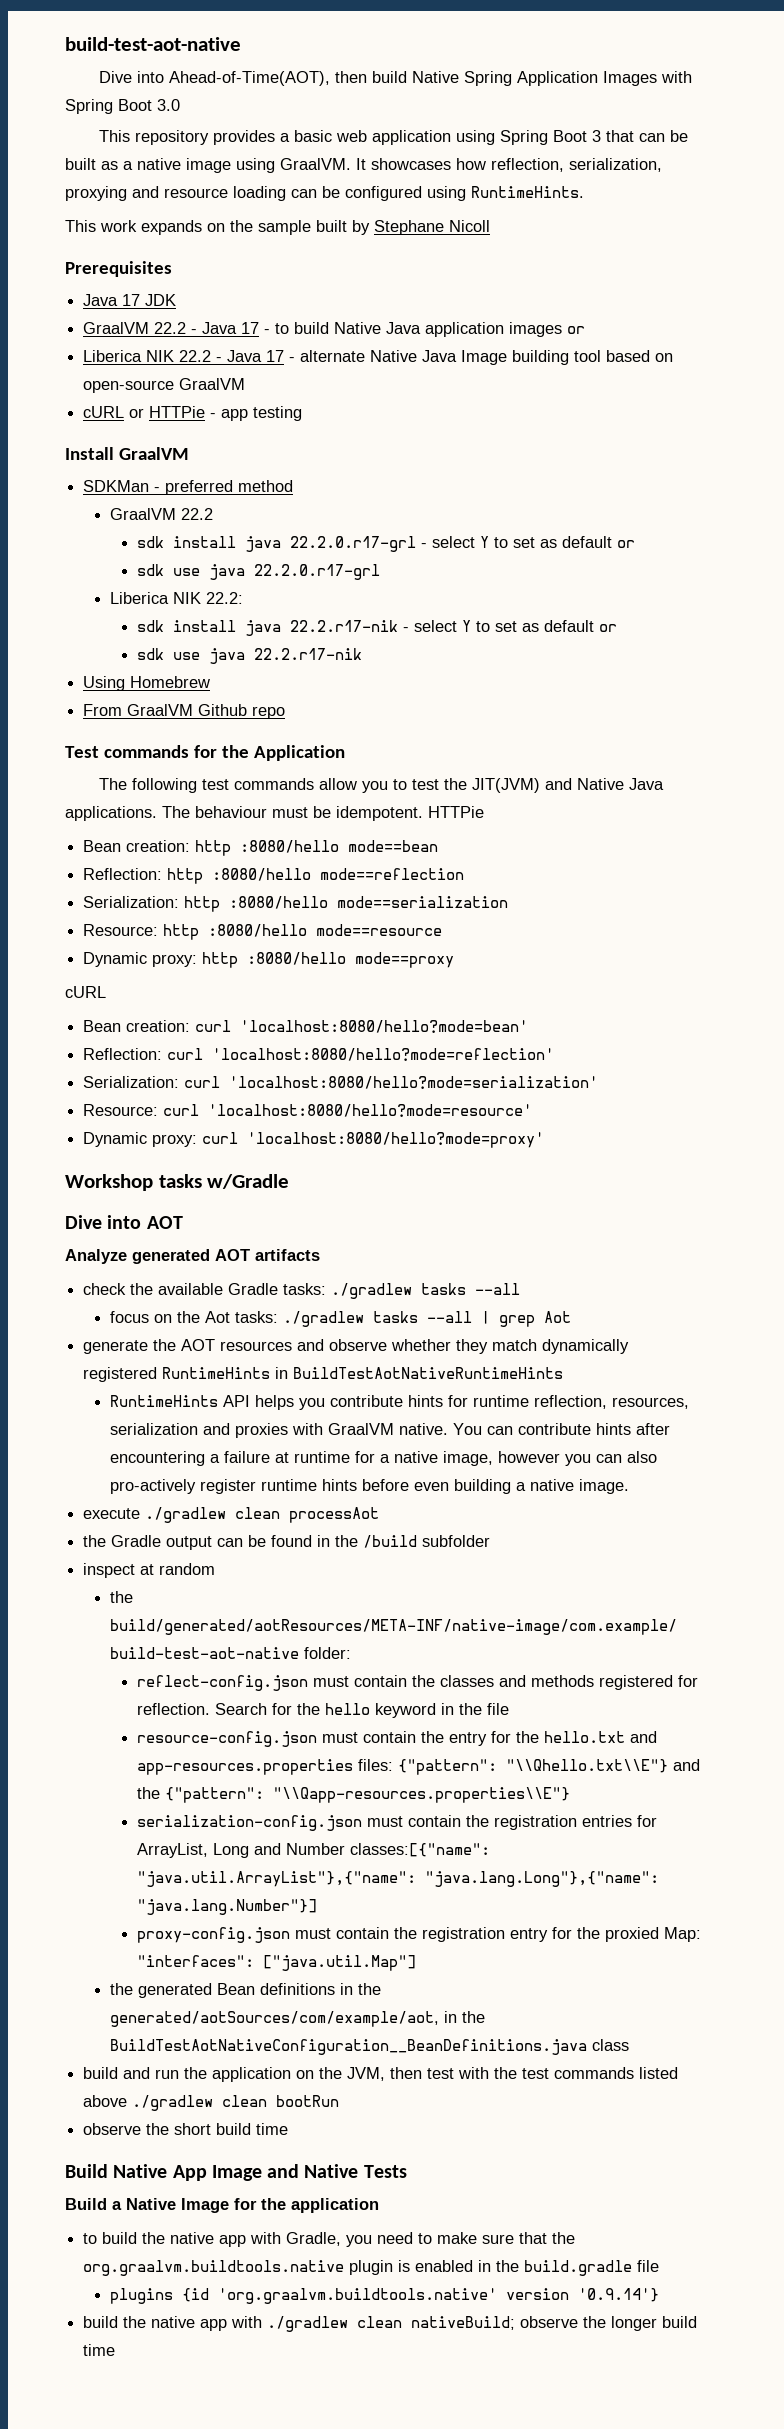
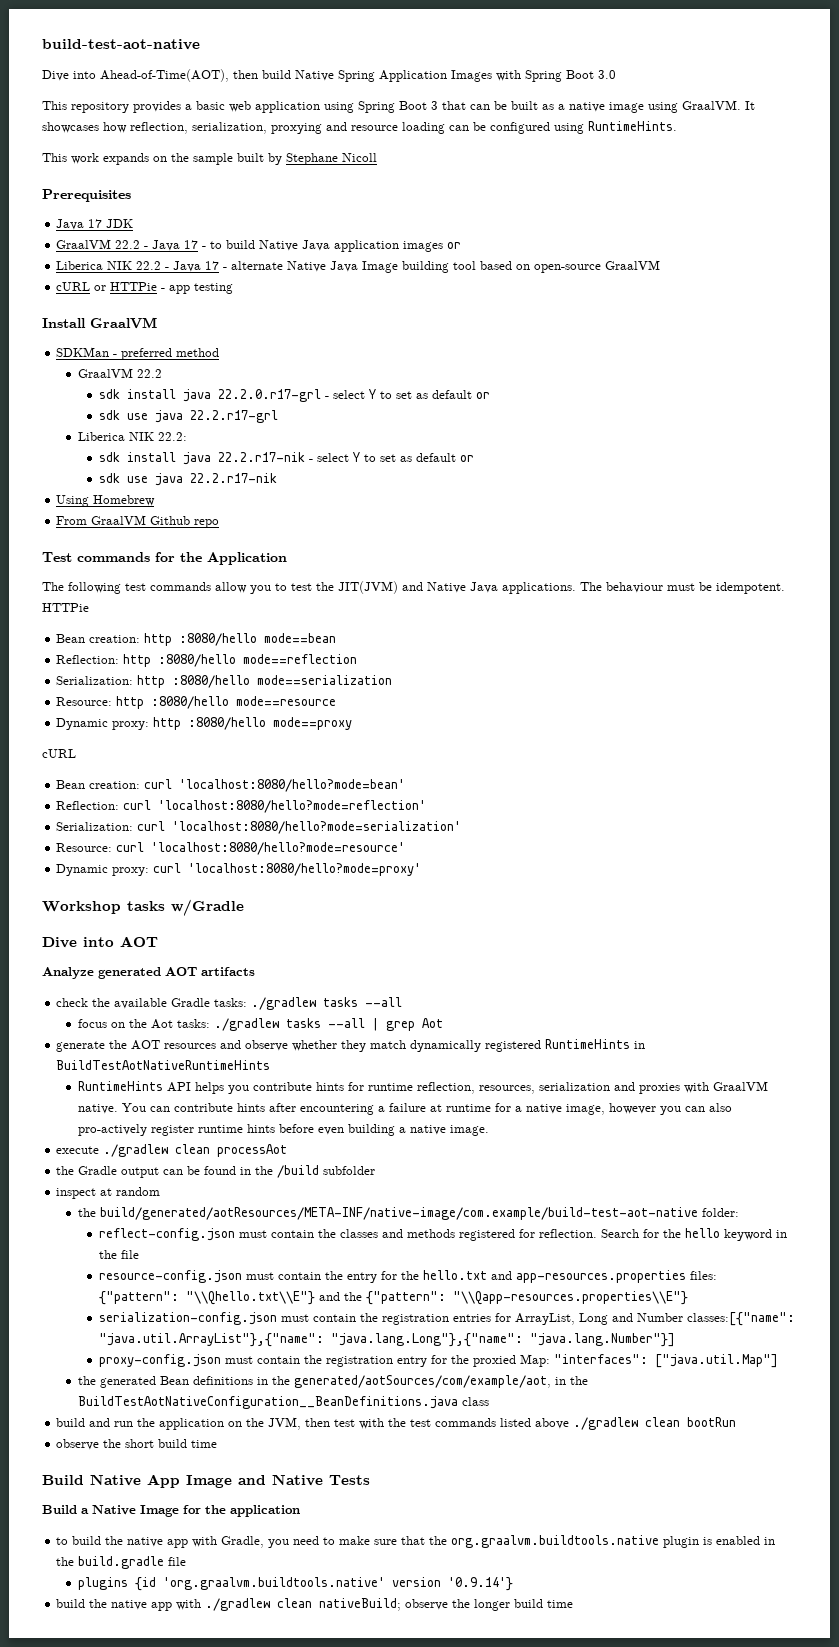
[253,564,380,580] 22.2.0.r17-grl -> [190,410,279,423] 22.2.r17-grl

